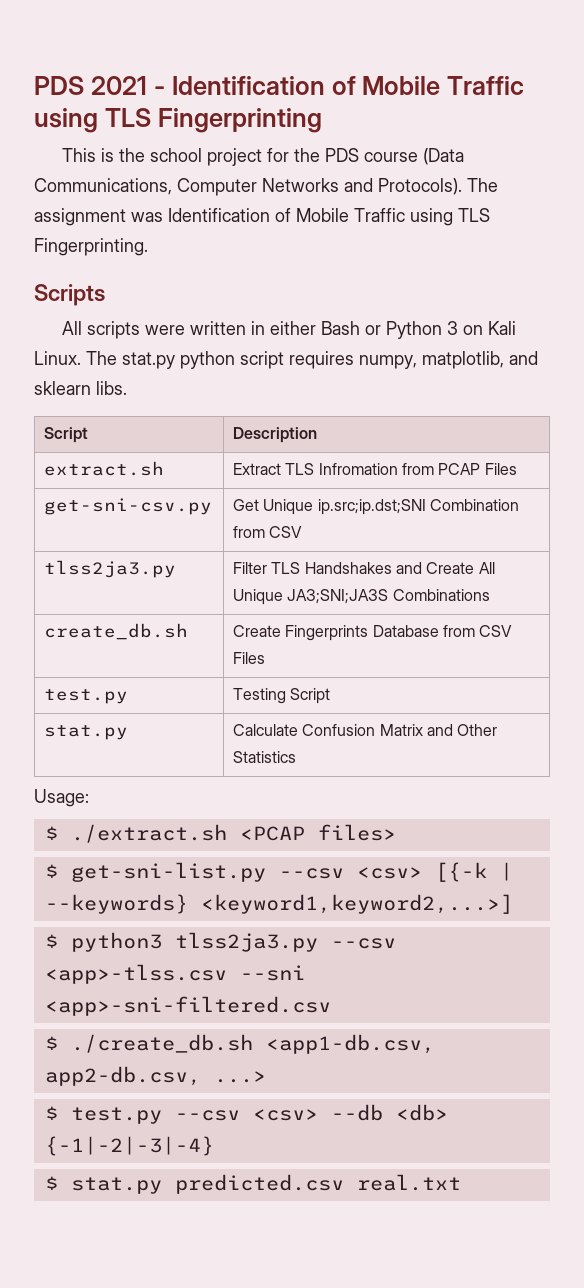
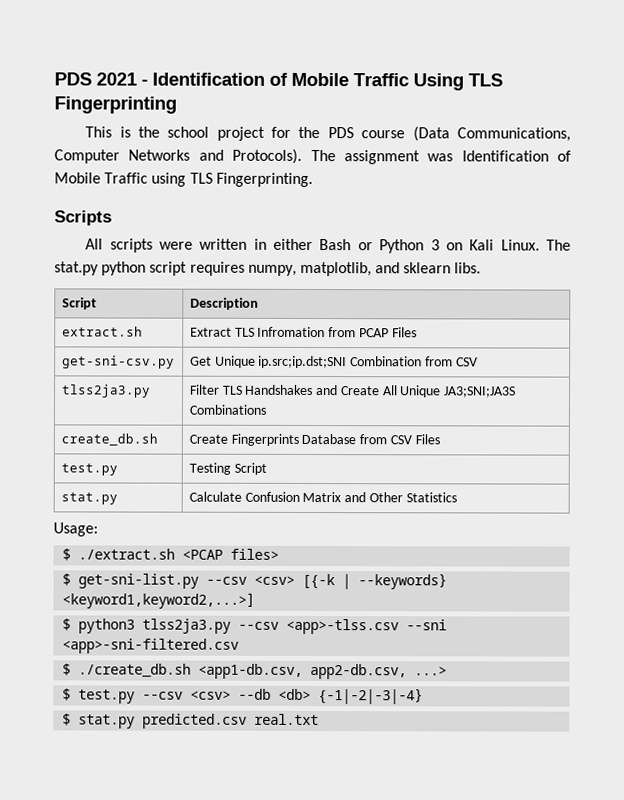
[34,108,98,133] using -> [413,73,464,91] Using

